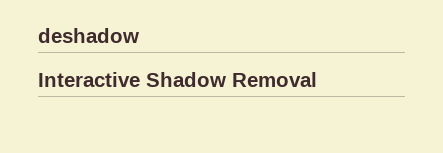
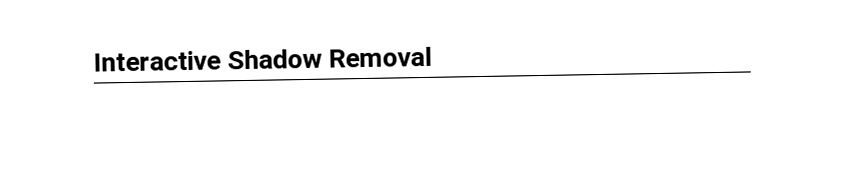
[38,28,139,43] deshadow // -> (93, 61) none

